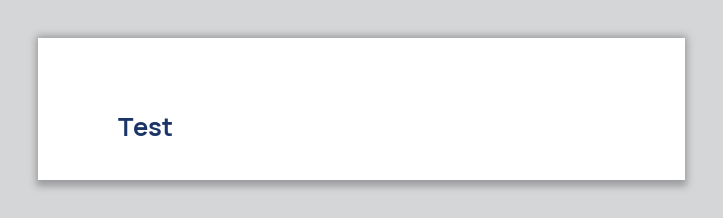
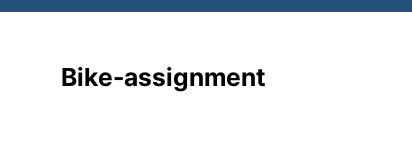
[118,118,173,136] Test -> [61,66,265,92] Bike-assignment

